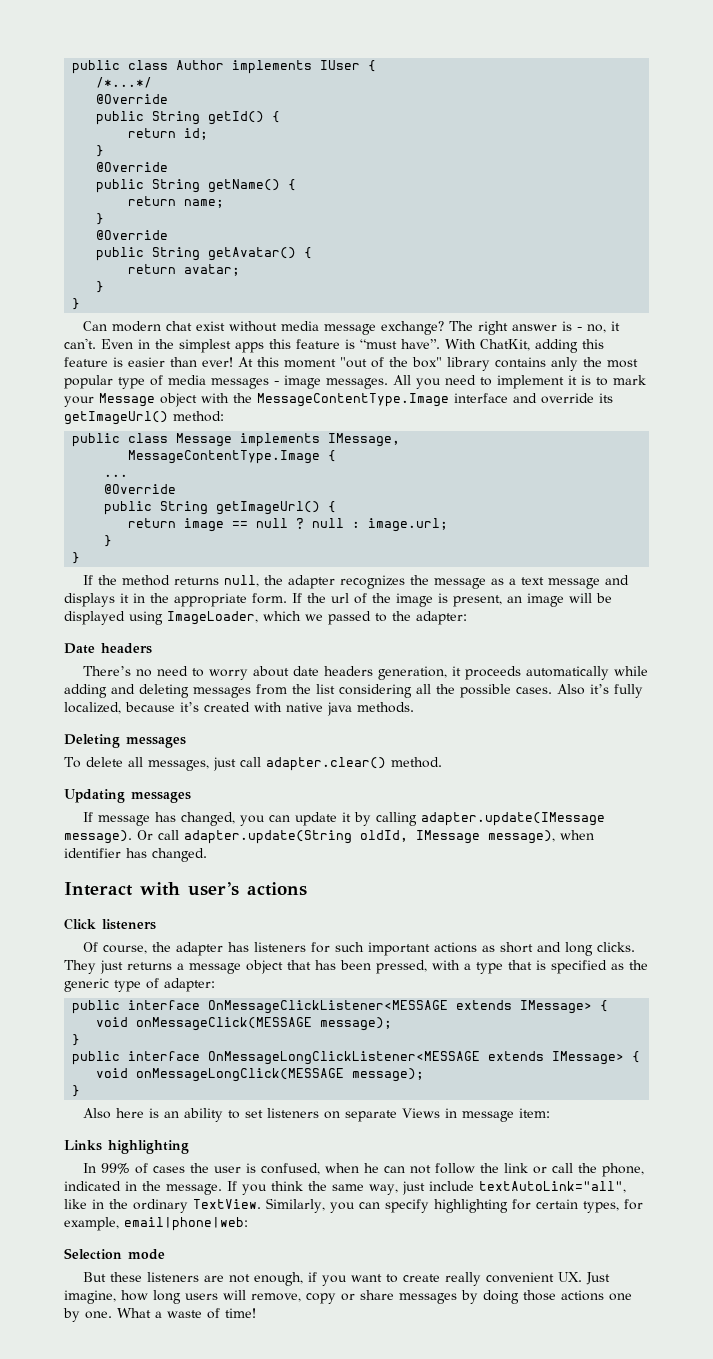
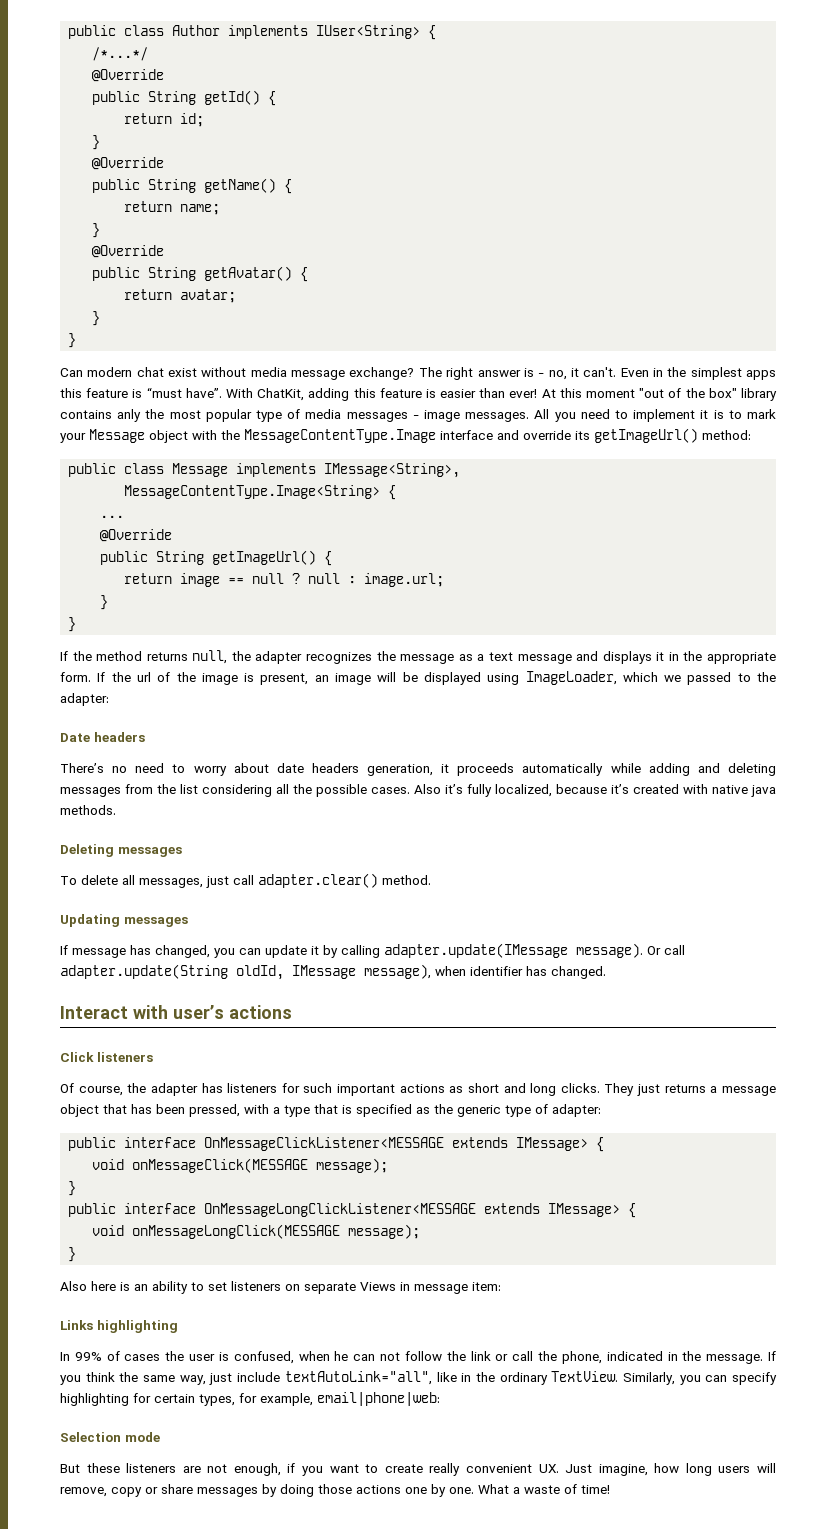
[320,60,361,70] IUser -> [316,25,421,39] IUser<String>
[328,433,401,447] [128,450,321,464] IMessage, // MessageContentType.Image -> [324,463,461,478] [124,485,381,499] IMessage<String>, // MessageContentType.Image<String>

